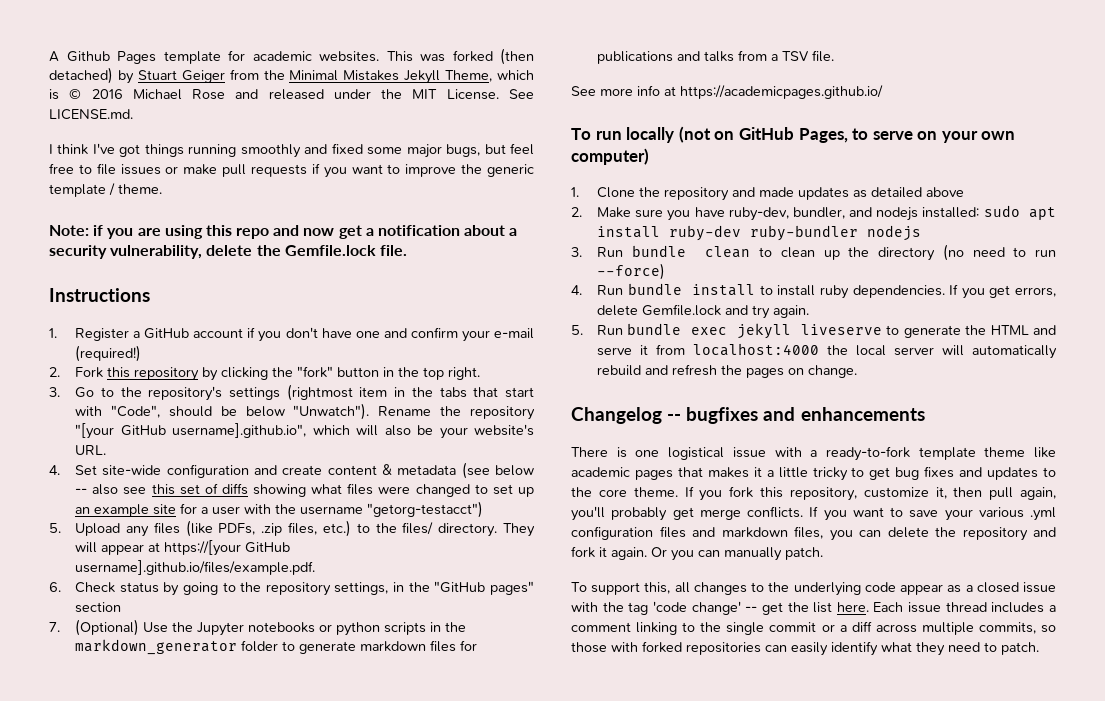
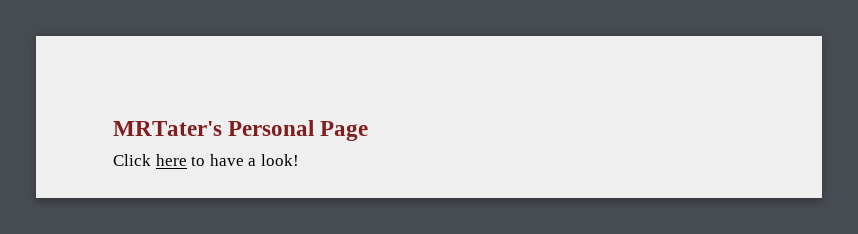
[49,48,534,65] [49,67,534,84] [49,89,534,100] [49,109,133,120] [49,143,534,158] [49,163,534,178] [49,183,162,197] [49,225,518,239] [49,245,407,259] [49,288,150,302] [49,327,535,342] [75,345,142,362] [49,366,481,381] [49,384,534,401] [75,403,535,420] [75,423,534,439] [75,445,107,455] [49,462,534,479] [75,483,534,497] [75,501,484,518] [49,520,536,537] [75,540,291,556] [75,560,316,575] [49,581,534,596] [75,602,122,613] [49,619,467,636] [75,639,478,655] [597,50,835,64] [571,85,883,99] [571,126,1016,143] [571,148,649,165] [571,187,965,201] [571,205,1056,221] [597,225,922,241] [571,244,1056,261] [597,263,666,280] [571,283,1056,299] [597,304,810,319] [571,323,1056,339] [597,343,1057,359] [597,364,858,378] [571,407,925,424] [571,446,1056,461] [571,466,1056,481] [571,486,1056,501] [571,506,1056,521] [571,526,1056,541] [571,546,823,561] [571,582,1056,596] [571,601,1056,615] [571,621,1056,635] [571,641,1039,656] A Github Pages template for academic websites. This was forked (then detached) by Stuart Geiger from the Minimal Mistakes Jekyll Theme, which is © 2016 Michael Rose and released under the MIT License. See LICENSE.md. // I think I've got things running smoothly and fixed some major bugs, but feel free to file issues or make pull requests if you want to improve the generic template / theme. // Note: if you are using this repo and now get a notification about a security vulnerability, delete the Gemfile.lock file. // Instructions // 1. Register a GitHub account if you don't have one and confirm your e-mail (required!) // 2. Fork this repository by clicking the "fork" button in the top right. // 3. Go to the repository's settings (rightmost item in the tabs that start with "Code", should be below "Unwatch"). Rename the repository "[your GitHub username].github.io", which will also be your website's URL. // 4. Set site-wide configuration and create content & metadata (see below -- also see this set of diffs showing what files were changed to set up an example site for a user with the username "getorg-testacct") // 5. Upload any files (like PDFs, .zip files, etc.) to the files/ directory. They will appear at https://[your GitHub username].github.io/files/example.pdf. // 6. Check status by going to the repository settings, in the "GitHub pages" section // 7. (Optional) Use the Jupyter notebooks or python scripts in the markdown_generator folder to generate markdown files for publications and talks from a TSV file. // See more info at https://academicpages.github.io/ // To run locally (not on GitHub Pages, to serve on your own computer) // 1. Clone the repository and made updates as detailed above // 2. Make sure you have ruby-dev, bundler, and nodejs installed: sudo apt install ruby-dev ruby-bundler nodejs // 3. Run bundle clean to clean up the directory (no need to run --force) // 4. Run bundle install to install ruby dependencies. If you get errors, delete Gemfile.lock and try again. // 5. Run bundle exec jekyll liveserve to generate the HTML and serve it from localhost:4000 the local server will automatically rebuild and refresh the pages on change. // Changelog -- bugfixes and enhancements // There is one logistical issue with a ready-to-fork template theme like academic pages that makes it a little tricky to get bug fixes and updates to the core theme. If you fork this repository, customize it, then pull again, you'll probably get merge conflicts. If you want to save your various .yml configuration files and markdown files, you can delete the repository and fork it again. Or you can manually patch. // To support this, all changes to the underlying code appear as a closed issue with the tag 'code change' -- get the list here. Each issue thread includes a comment linking to the single commit or a diff across multiple commits, so those with forked repositories can easily identify what they need to patch. -> [113,120,369,141] [113,154,299,166] MRTater's Personal Page // Click here to have a look!

